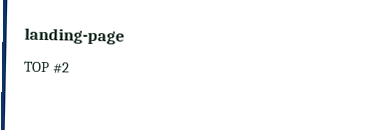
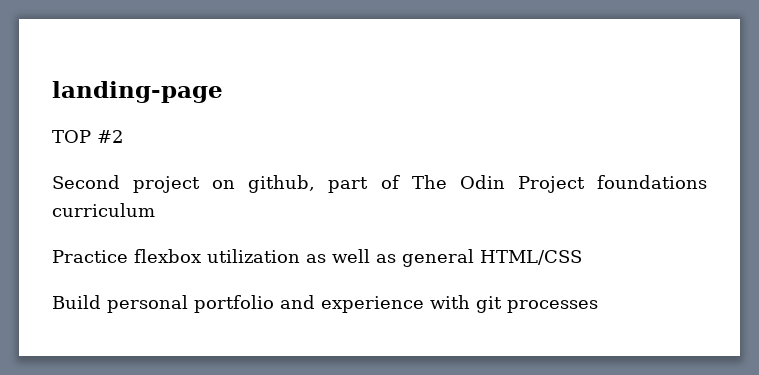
(70, 68) none -> [52,175,707,193] [52,203,155,217] [52,249,582,267] [52,295,598,313] // Second project on github, part of The Odin Project foundations curriculum // Practice flexbox utilization as well as general HTML/CSS // Build personal portfolio and experience with git processes

